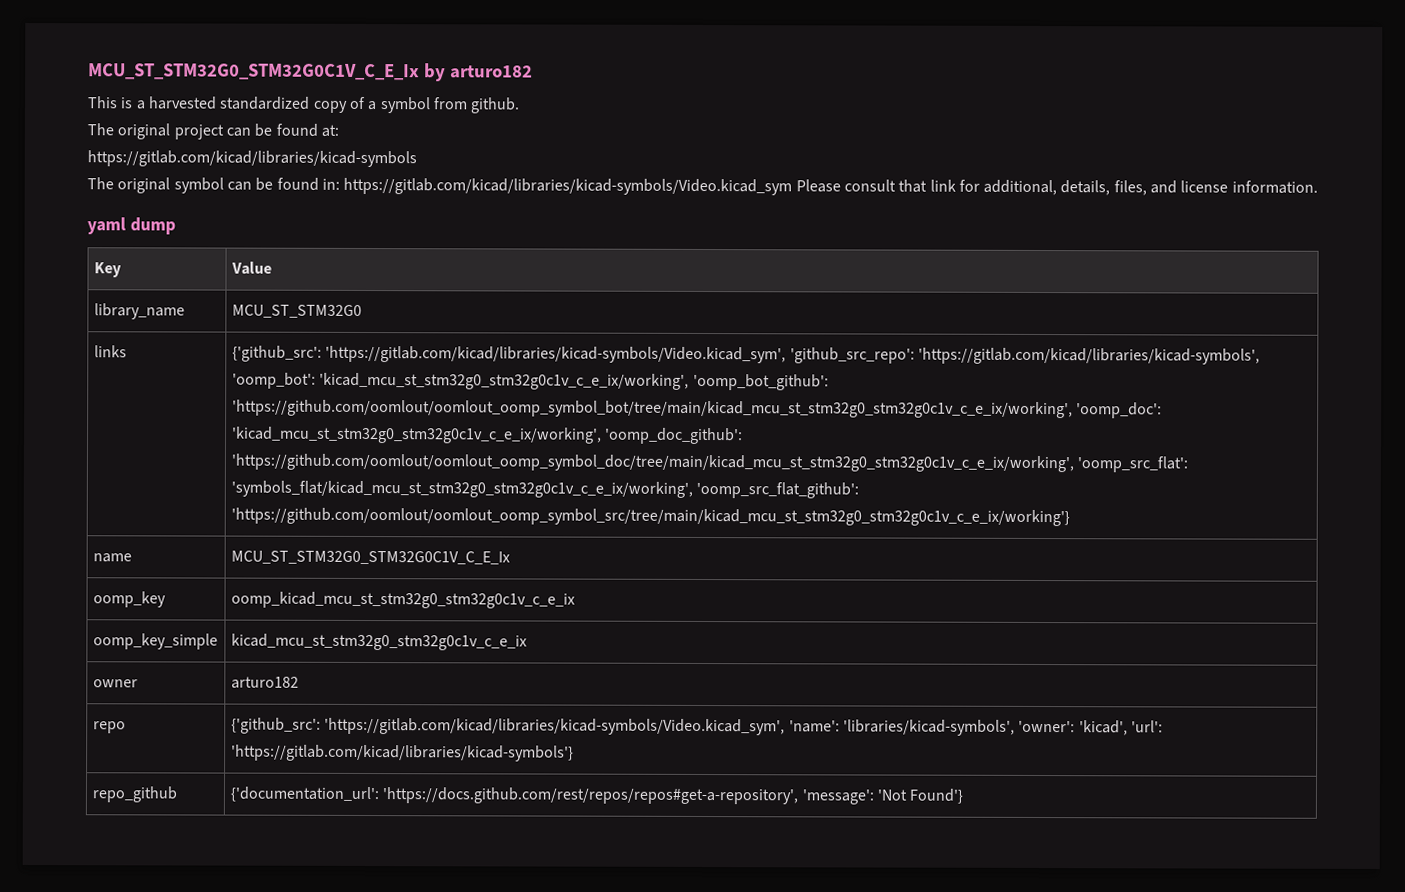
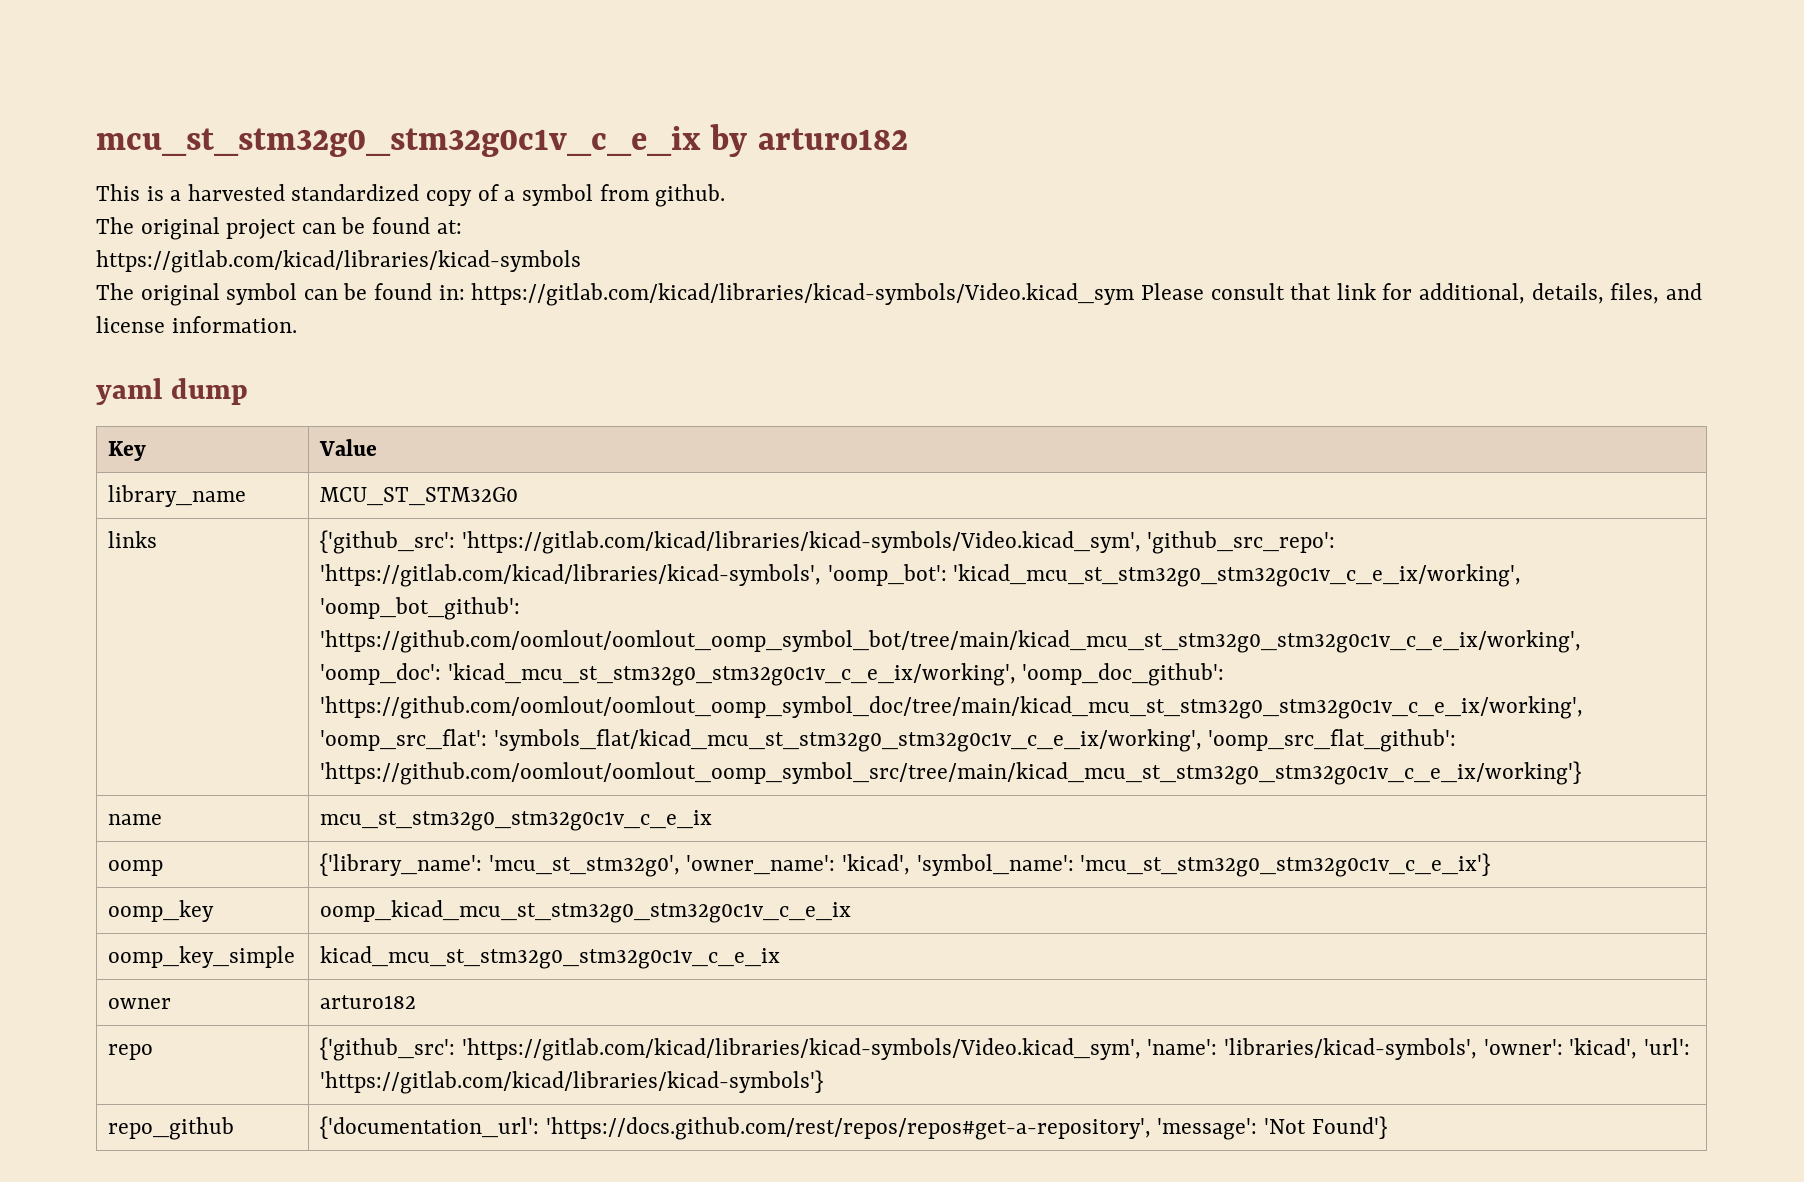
[88,63,420,81] MCU_ST_STM32G0_STM32G0C1V_C_E_Ix -> [96,126,701,157] mcu_st_stm32g0_stm32g0c1v_c_e_ix
[230,550,510,565] MCU_ST_STM32G0_STM32G0C1V_C_E_Ix -> [320,810,713,831] [108,860,164,876] [320,853,1491,877] mcu_st_stm32g0_stm32g0c1v_c_e_ix // oomp | {'library_name': 'mcu_st_stm32g0', 'owner_name': 'kicad', 'symbol_name': 'mcu_st_stm32g0_stm32g0c1v_c_e_ix'}

